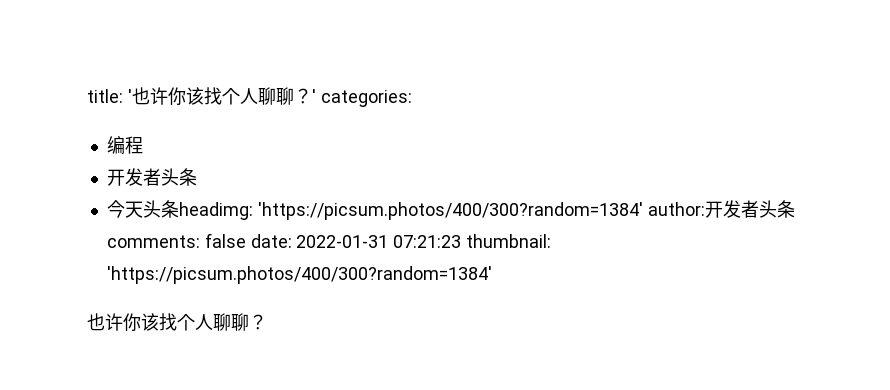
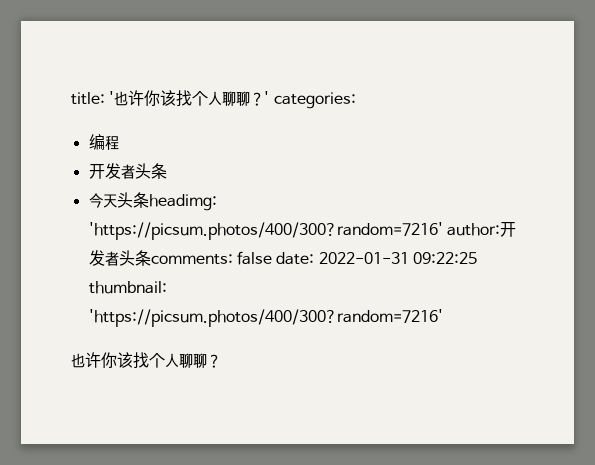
[257,202,643,220] 'https://picsum.photos/400/300?random=1384' -> [88,222,443,240] 'https://picsum.photos/400/300?random=7216'
[393,234,552,248] [106,266,492,284] 07:21:23 thumbnail: 'https://picsum.photos/400/300?random=1384' -> [412,252,477,264] [88,281,167,294] [88,309,443,327] 09:22:25 thumbnail: 'https://picsum.photos/400/300?random=7216'

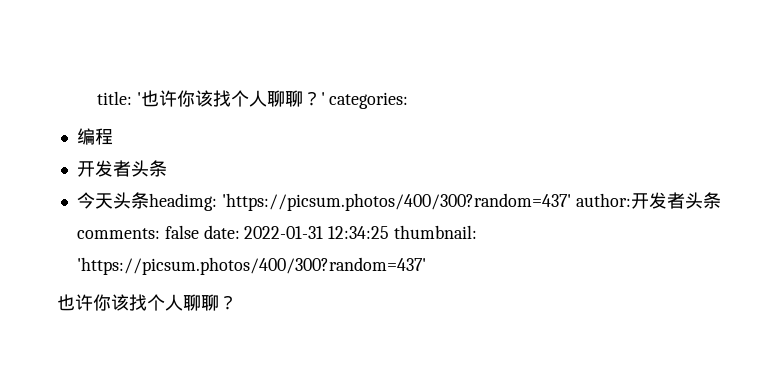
[88,222,443,240] 'https://picsum.photos/400/300?random=7216' -> [221,193,571,211] 'https://picsum.photos/400/300?random=437'
[412,252,477,264] [88,281,167,294] [88,309,443,327] 09:22:25 thumbnail: 'https://picsum.photos/400/300?random=7216' -> [328,225,478,239] [76,257,426,275] 12:34:25 thumbnail: 'https://picsum.photos/400/300?random=437'

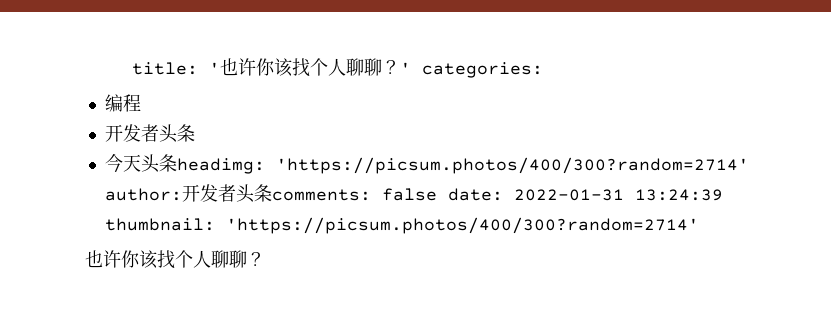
[221,193,571,211] 'https://picsum.photos/400/300?random=437' -> [275,157,749,174] 'https://picsum.photos/400/300?random=2714'
[328,225,478,239] [76,257,426,275] 12:34:25 thumbnail: 'https://picsum.photos/400/300?random=437' -> [634,189,723,201] [104,217,699,234] 13:24:39 thumbnail: 'https://picsum.photos/400/300?random=2714'

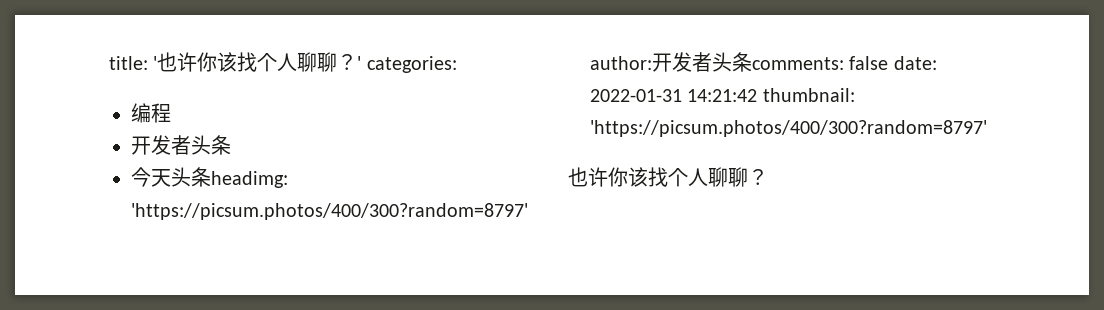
[275,157,749,174] 'https://picsum.photos/400/300?random=2714' -> [131,203,528,220] 'https://picsum.photos/400/300?random=8797'
[634,189,723,201] [104,217,699,234] 13:24:39 thumbnail: 'https://picsum.photos/400/300?random=2714' -> [687,88,855,102] [590,120,987,137] 14:21:42 thumbnail: 'https://picsum.photos/400/300?random=8797'

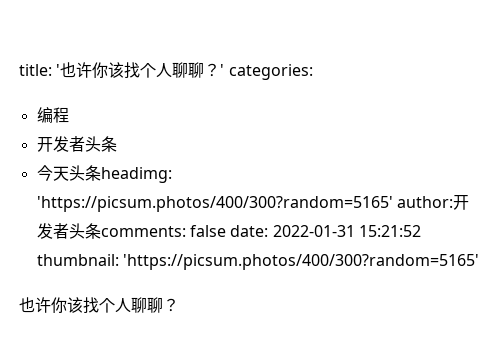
[131,203,528,220] 'https://picsum.photos/400/300?random=8797' -> [36,196,393,212] 'https://picsum.photos/400/300?random=5165'
[687,88,855,102] [590,120,987,137] 14:21:42 thumbnail: 'https://picsum.photos/400/300?random=8797' -> [358,225,421,237] [36,254,479,270] 15:21:52 thumbnail: 'https://picsum.photos/400/300?random=5165'

